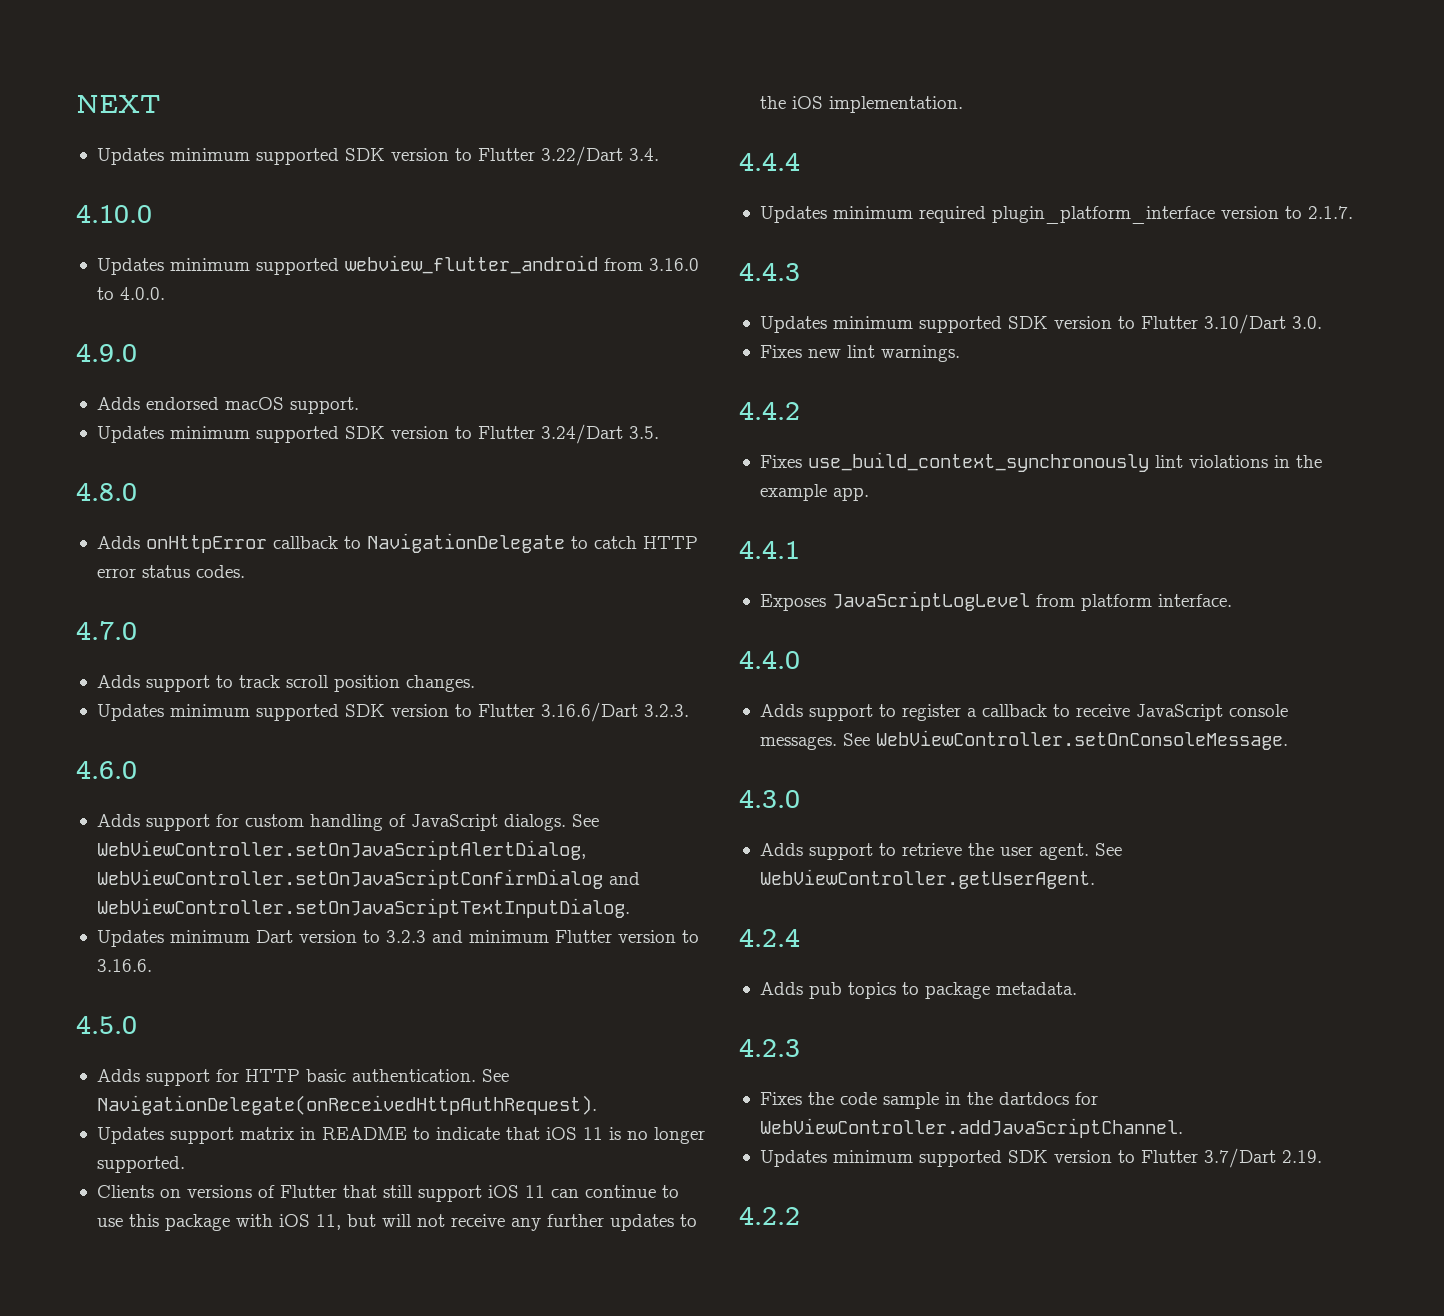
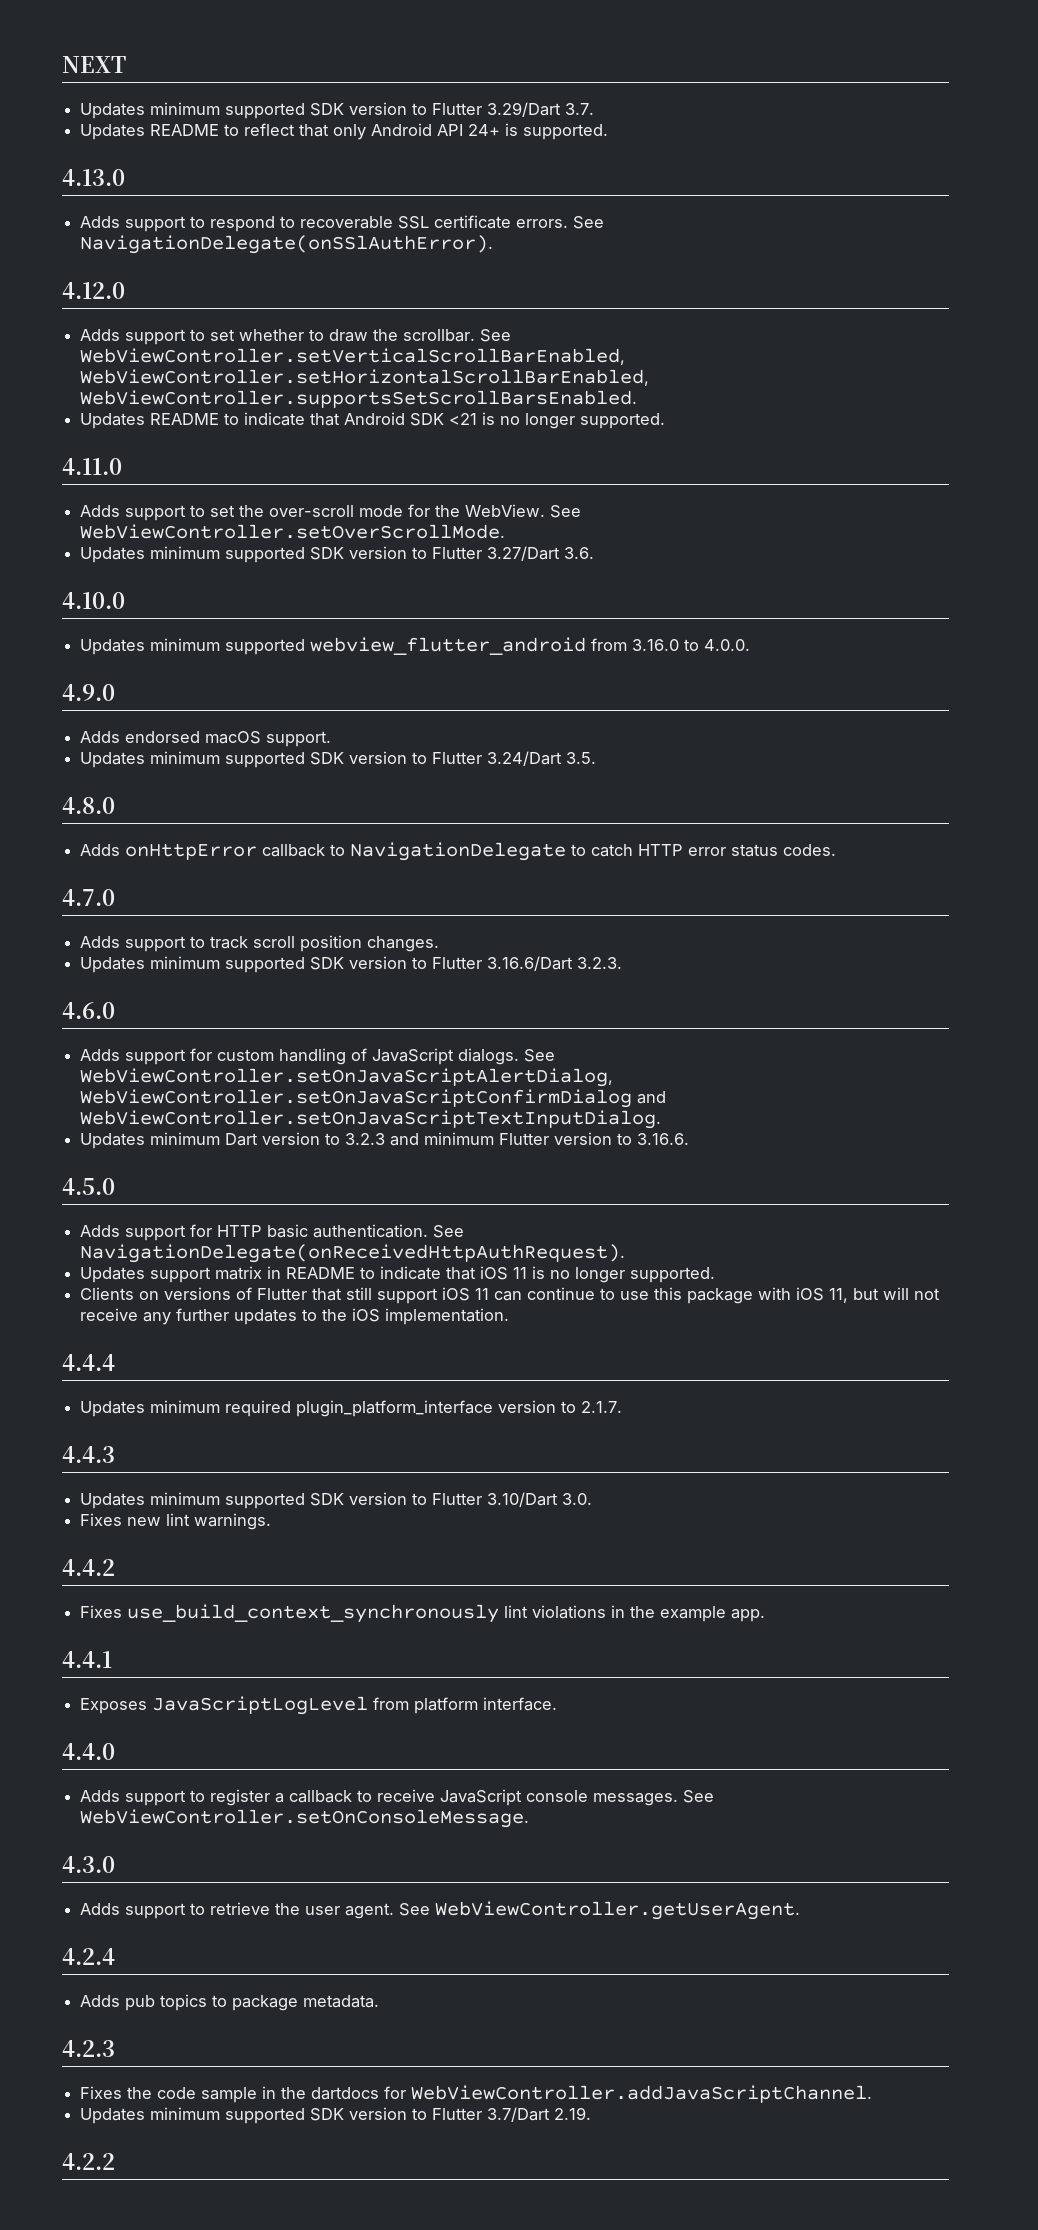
[540,146,659,166] 3.22/Dart 3.4. -> [487,102,595,117] [80,123,609,140] [62,169,125,186] [80,215,605,232] [80,235,494,254] [62,282,125,299] [80,329,512,345] [80,348,626,365] [80,369,650,386] [80,390,638,408] [80,412,666,429] [62,458,122,475] [80,504,582,521] [80,524,506,539] [80,546,595,563] 3.29/Dart 3.7. // Updates README to reflect that only Android API 24+ is supported. // 4.13.0 // Adds support to respond to recoverable SSL certificate errors. See NavigationDelegate(onSSlAuthError). // 4.12.0 // Adds support to set whether to draw the scrollbar. See WebViewController.setVerticalScrollBarEnabled, WebViewController.setHorizontalScrollBarEnabled, WebViewController.supportsSetScrollBarsEnabled. // Updates README to indicate that Android SDK <21 is no longer supported. // 4.11.0 // Adds support to set the over-scroll mode for the WebView. See WebViewController.setOverScrollMode. // Updates minimum supported SDK version to Flutter 3.27/Dart 3.6.

